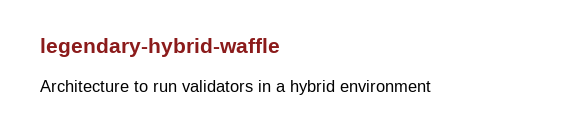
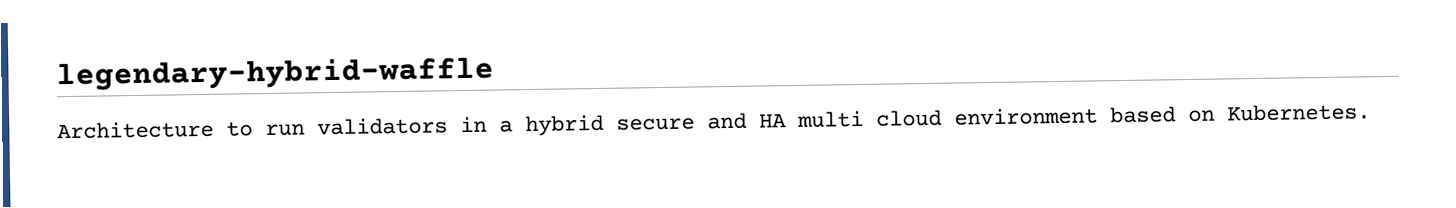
[340,80,431,92] environment -> [616,103,1371,131] secure and HA multi cloud environment based on Kubernetes.

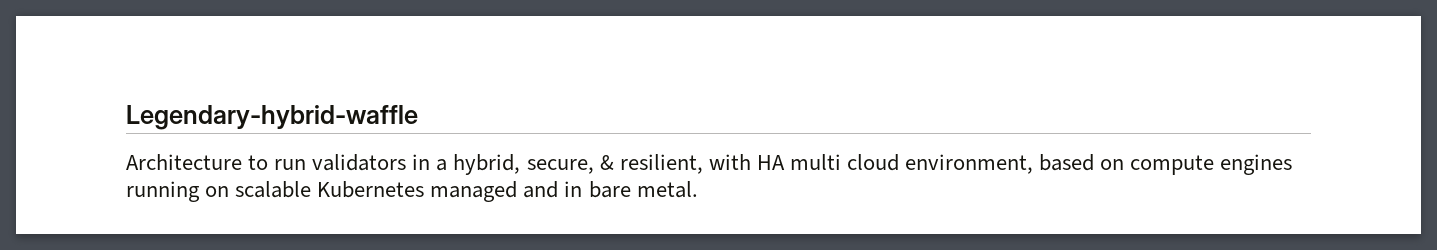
[56,56,494,92] legendary-hybrid-waffle -> [126,105,418,130] Legendary-hybrid-waffle
[525,112,747,137] hybrid secure and -> [453,154,751,175] hybrid, secure, & resilient, with
[954,107,1098,126] environment -> [905,154,1034,174] environment,
[1227,103,1371,122] Kubernetes. -> [1130,154,1293,175] [126,181,698,202] compute engines running on scalable Kubernetes managed and in bare metal.

